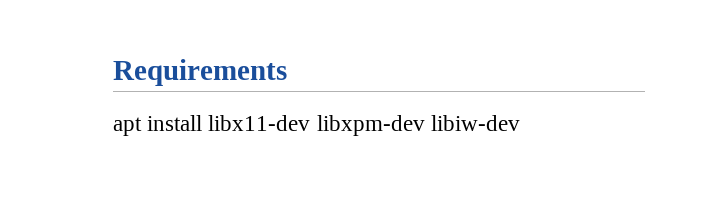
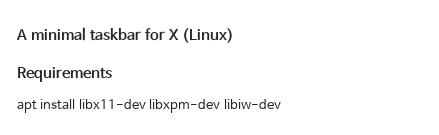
(113, 72) none -> [16,27,234,43] A minimal taskbar for X (Linux) //

